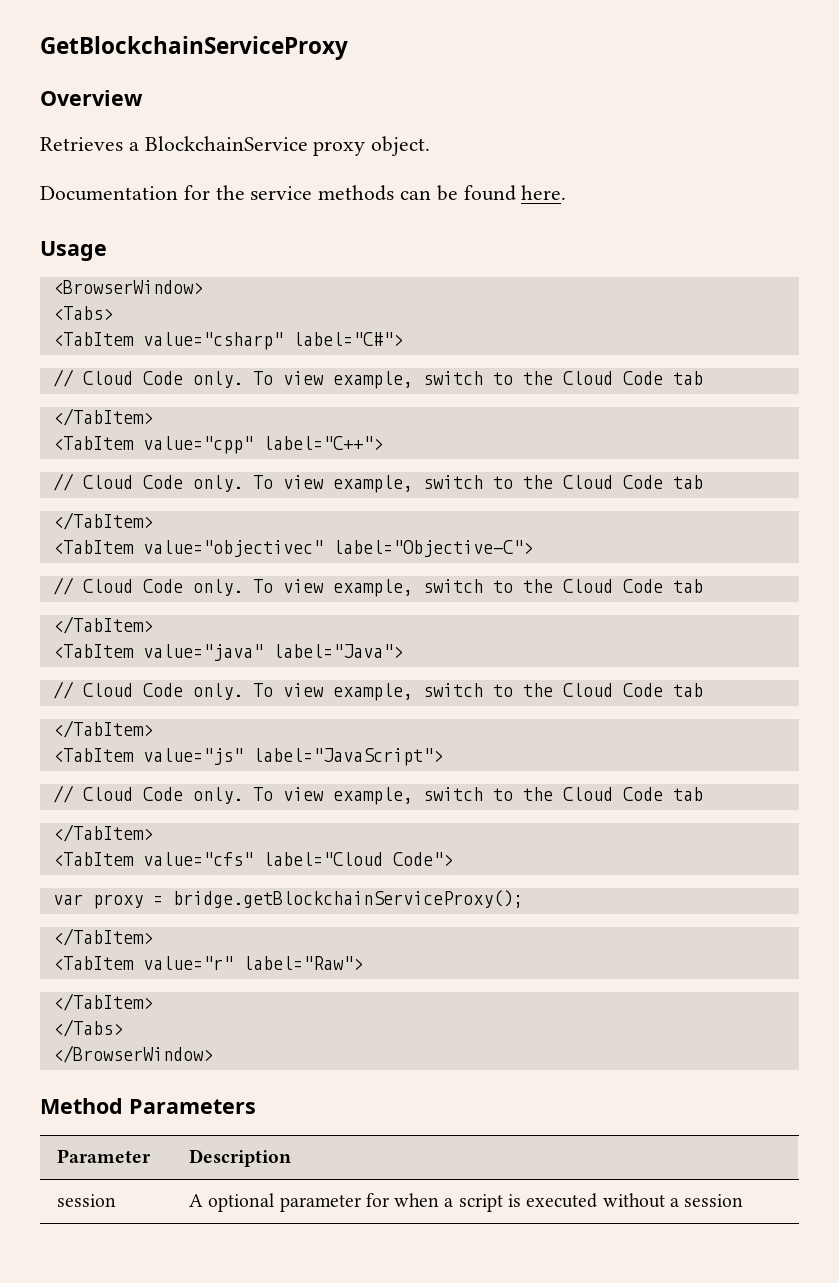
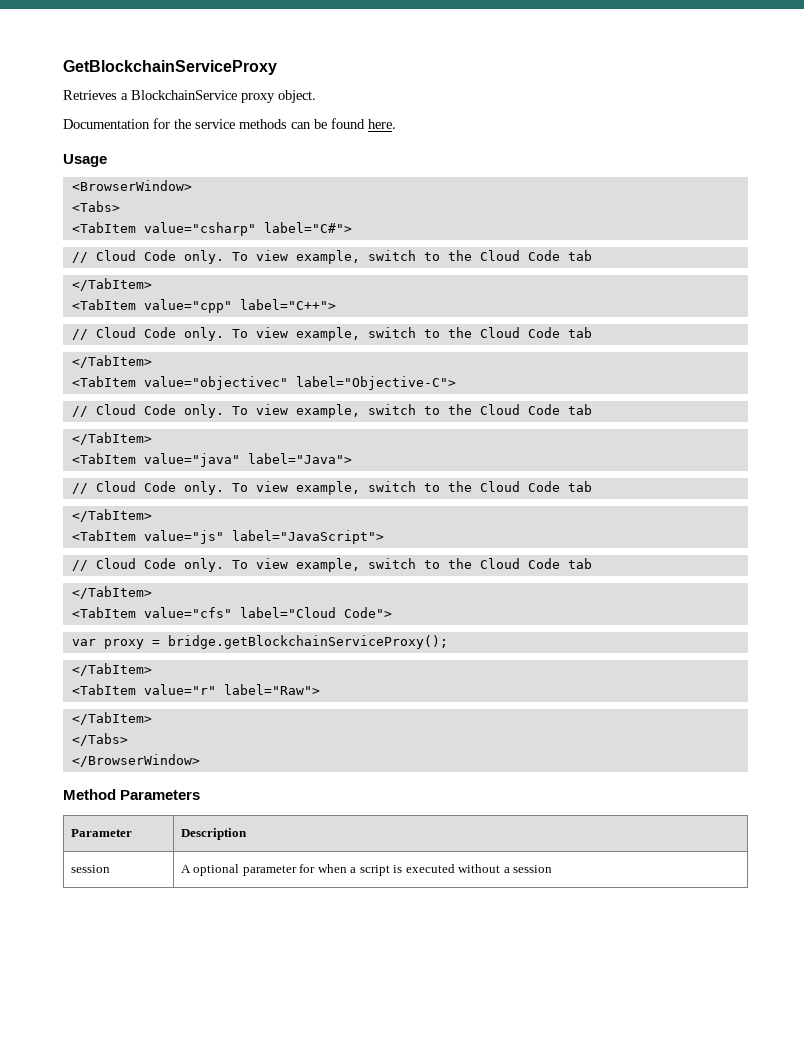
[40,90,143,106] // Overview -> (277, 67) none

